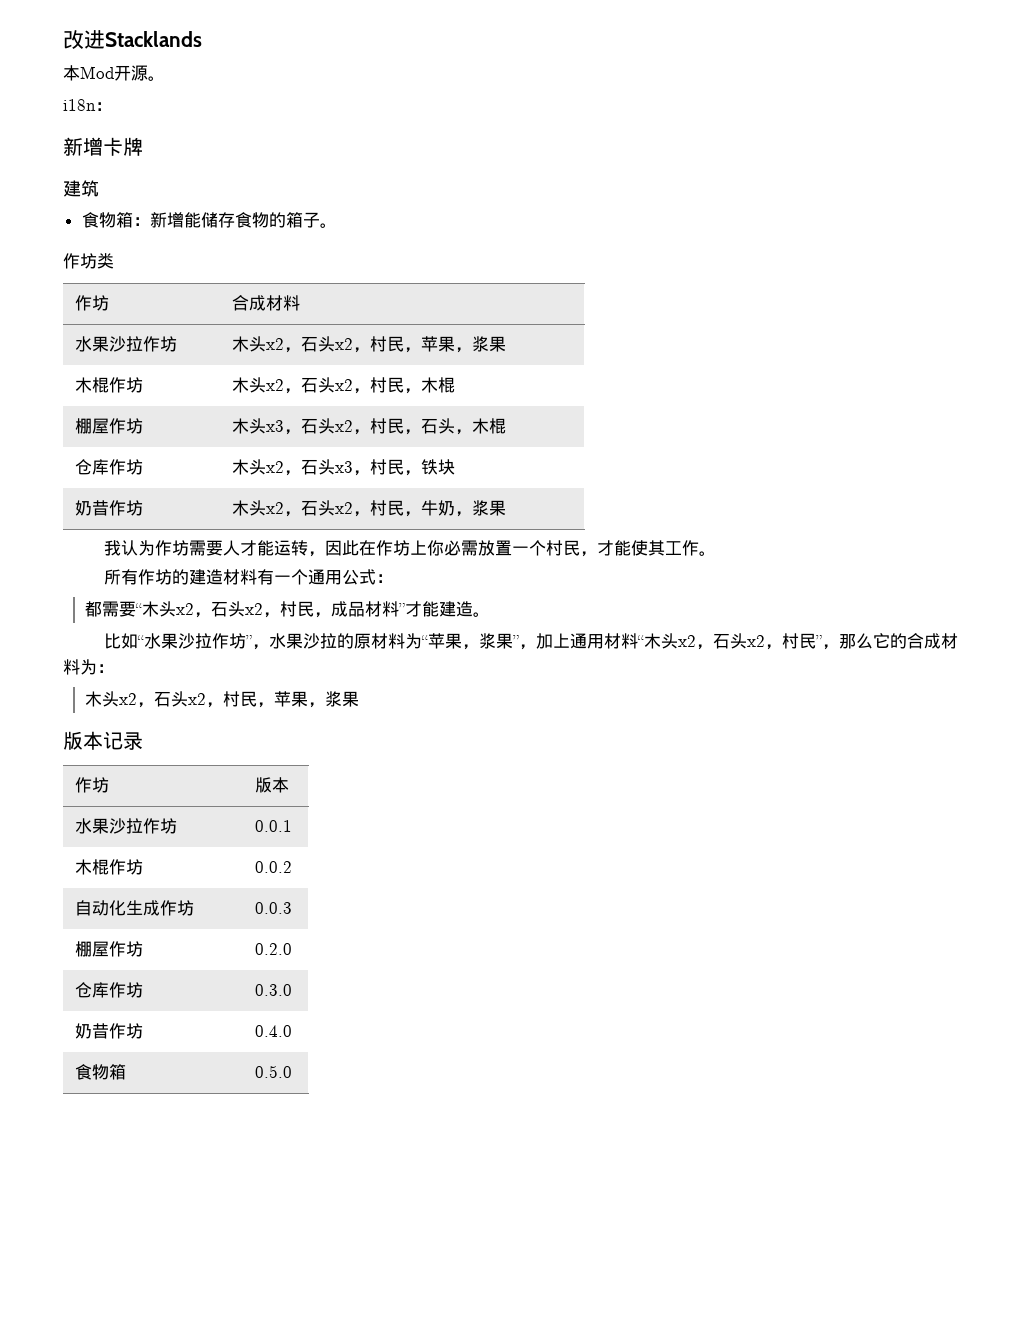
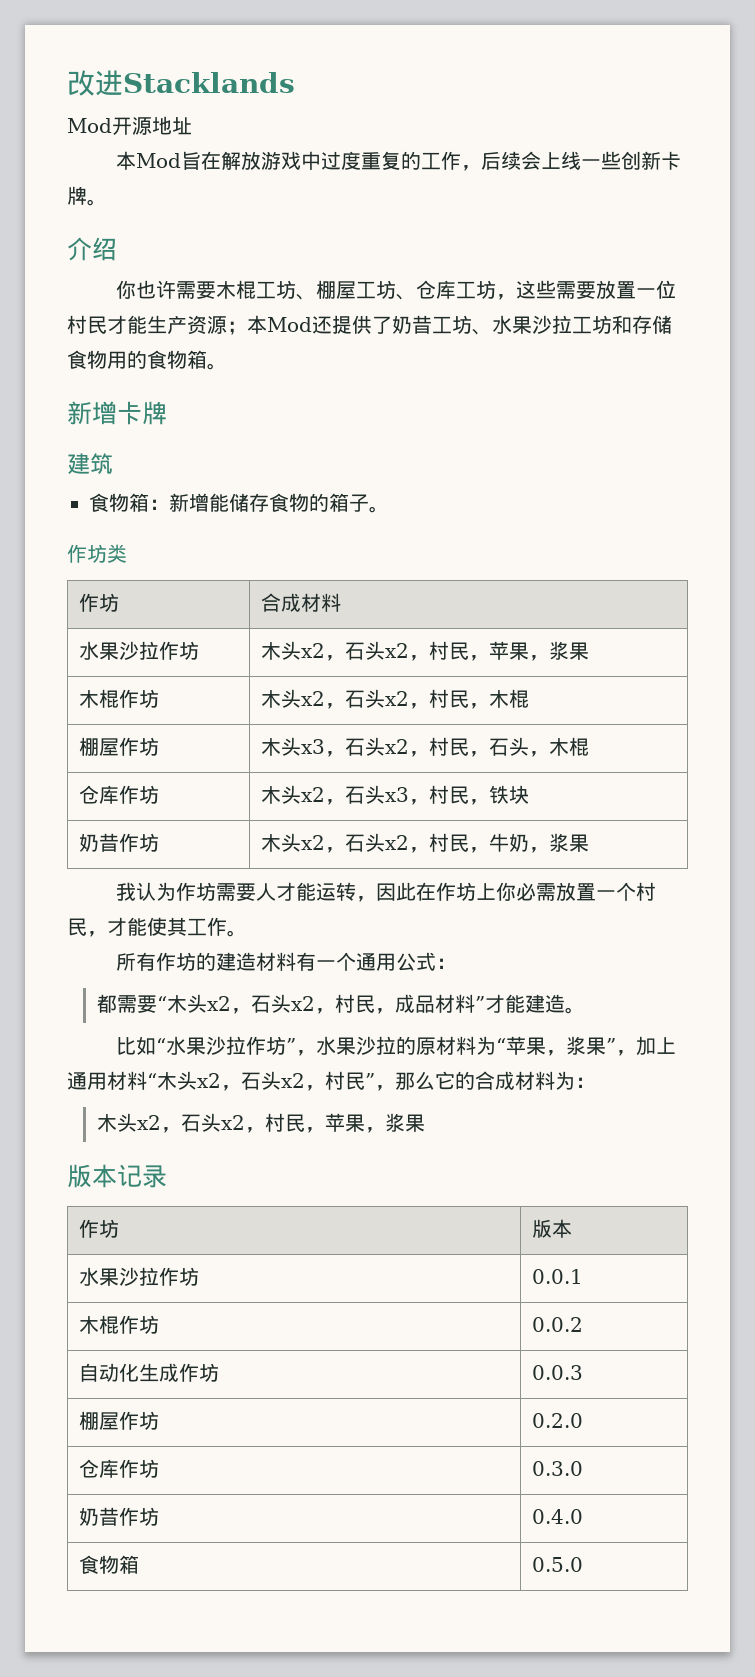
[63,65,80,81] 本 -> (295, 82) none
[148,76,165,81] [63,99,112,111] 。 // i18n： -> [152,116,192,135] [116,151,682,171] [67,186,107,206] [67,237,117,261] [116,280,677,300] [67,315,672,335] [67,350,227,370] 地址 // 本Mod旨在解放游戏中过度重复的工作，后续会上线一些创新卡牌。 // 介绍 // 你也许需要木棍工坊、棚屋工坊、仓库工坊，这些需要放置一位村民才能生产资源；本Mod还提供了奶昔工坊、水果沙拉工坊和存储食物用的食物箱。

